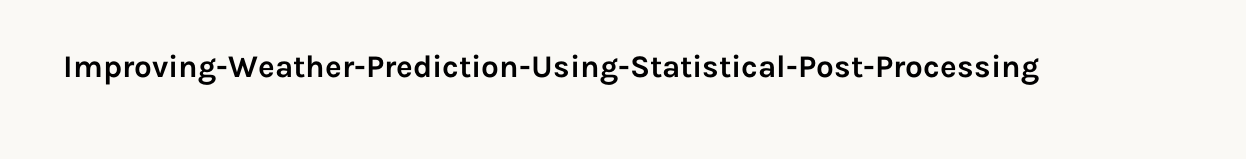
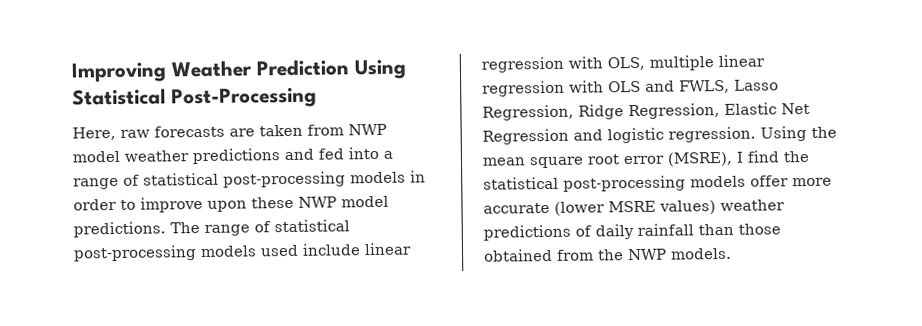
[63,54,1039,85] Improving-Weather-Prediction-Using-Statistical-Post-Processing -> [71,59,407,83] [72,87,317,109] [72,123,387,141] [72,146,393,165] [73,170,426,190] [73,195,389,213] [73,219,350,238] [73,242,412,262] [481,54,765,73] [482,79,779,97] [482,102,810,121] [482,126,837,145] [482,150,810,169] [483,175,832,192] [483,199,785,216] [483,223,781,241] [484,247,732,262] Improving Weather Prediction Using Statistical Post-Processing // Here, raw forecasts are taken from NWP model weather predictions and fed into a range of statistical post-processing models in order to improve upon these NWP model predictions. The range of statistical post-processing models used include linear regression with OLS, multiple linear regression with OLS and FWLS, Lasso Regression, Ridge Regression, Elastic Net Regression and logistic regression. Using the mean square root error (MSRE), I find the statistical post-processing models offer more accurate (lower MSRE values) weather predictions of daily rainfall than those obtained from the NWP models.

